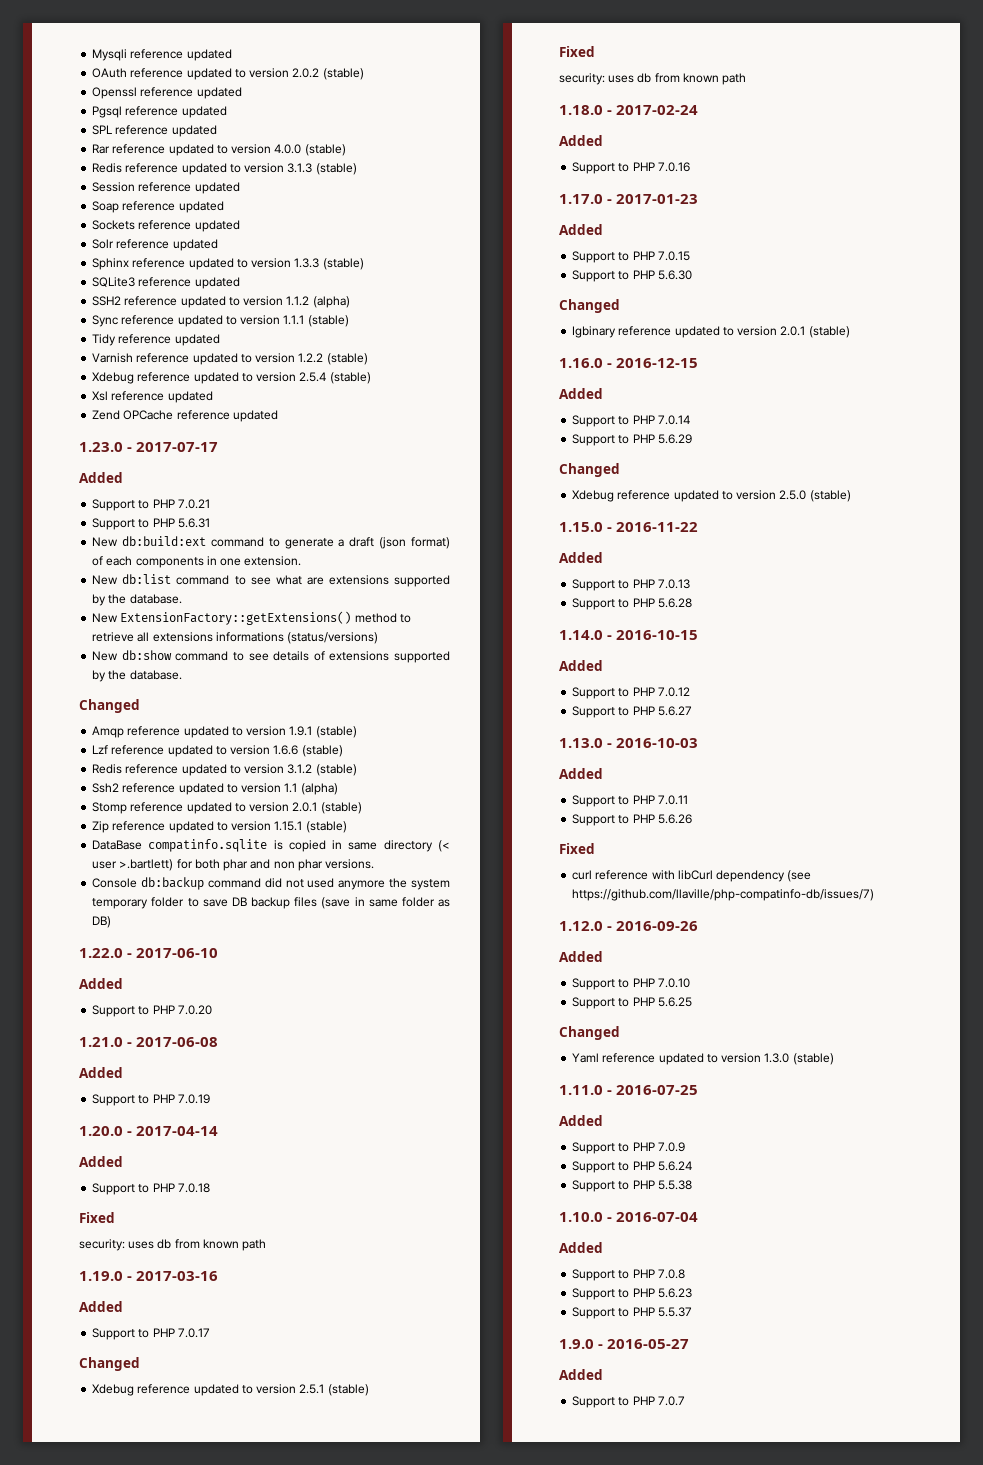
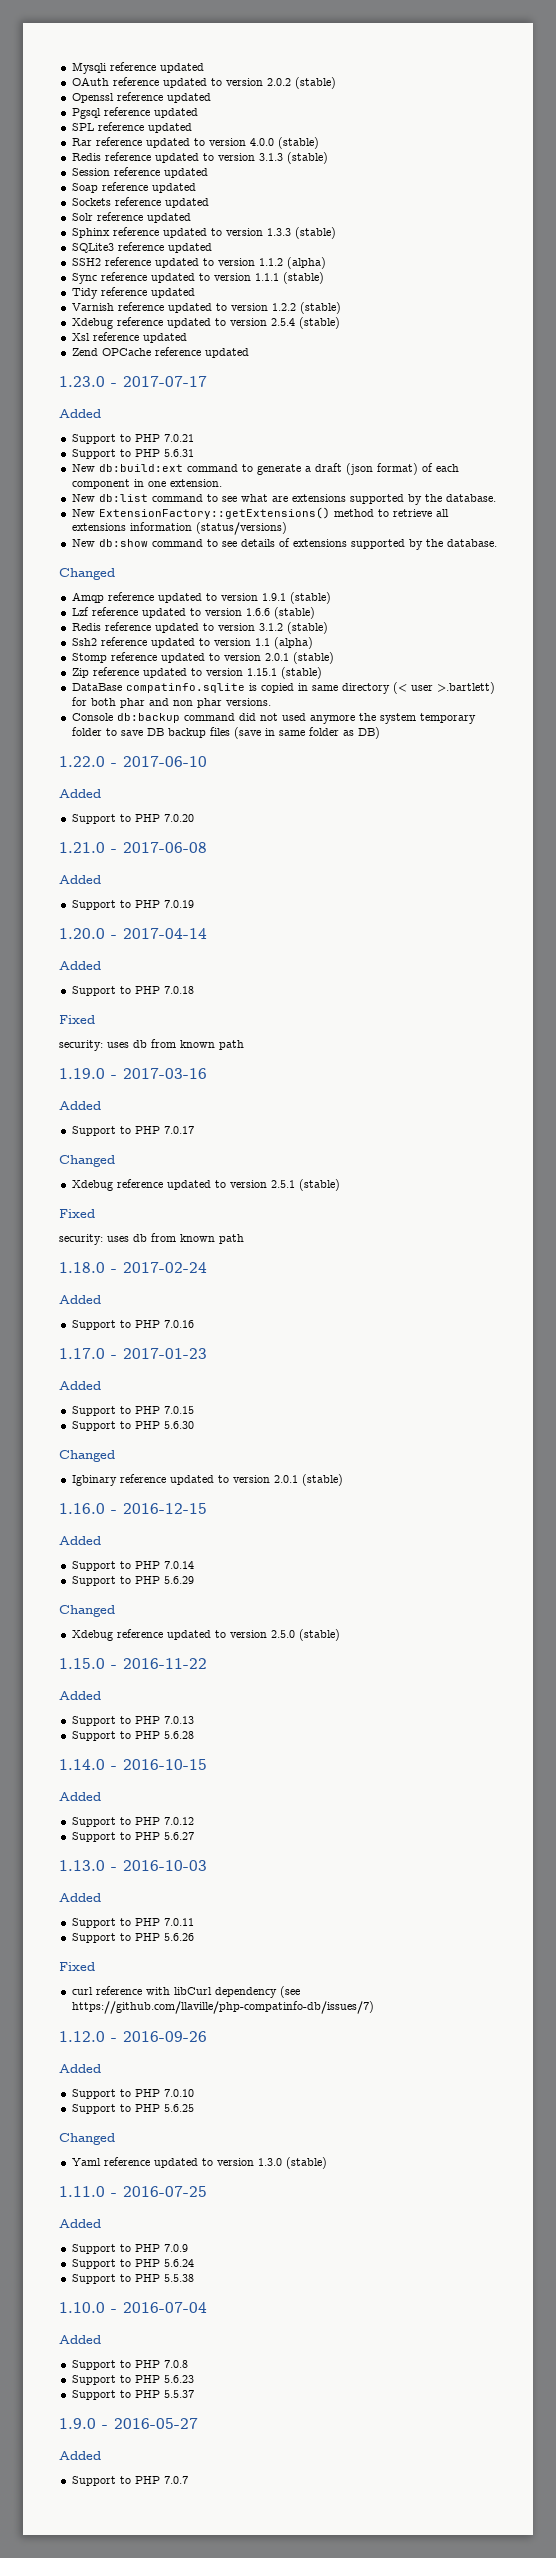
[135,557,204,568] components -> [71,479,130,489] component
[215,632,284,642] informations -> [129,522,192,531] information

